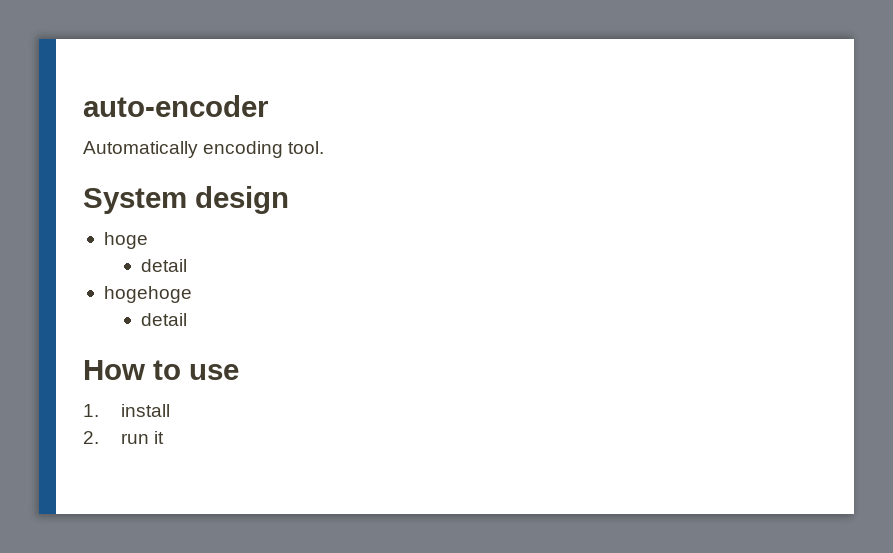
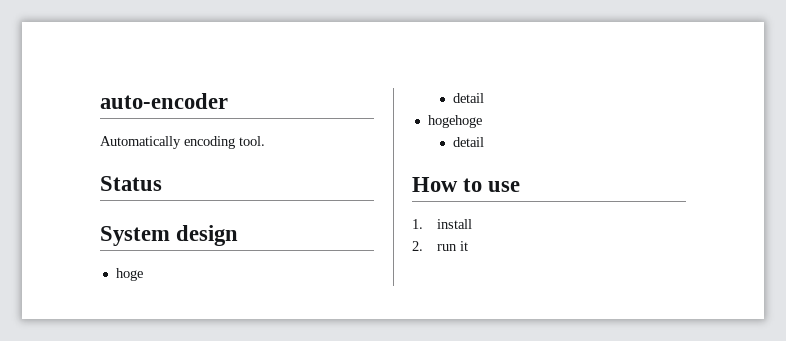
(325, 147) none -> [100,176,162,191] // Status

